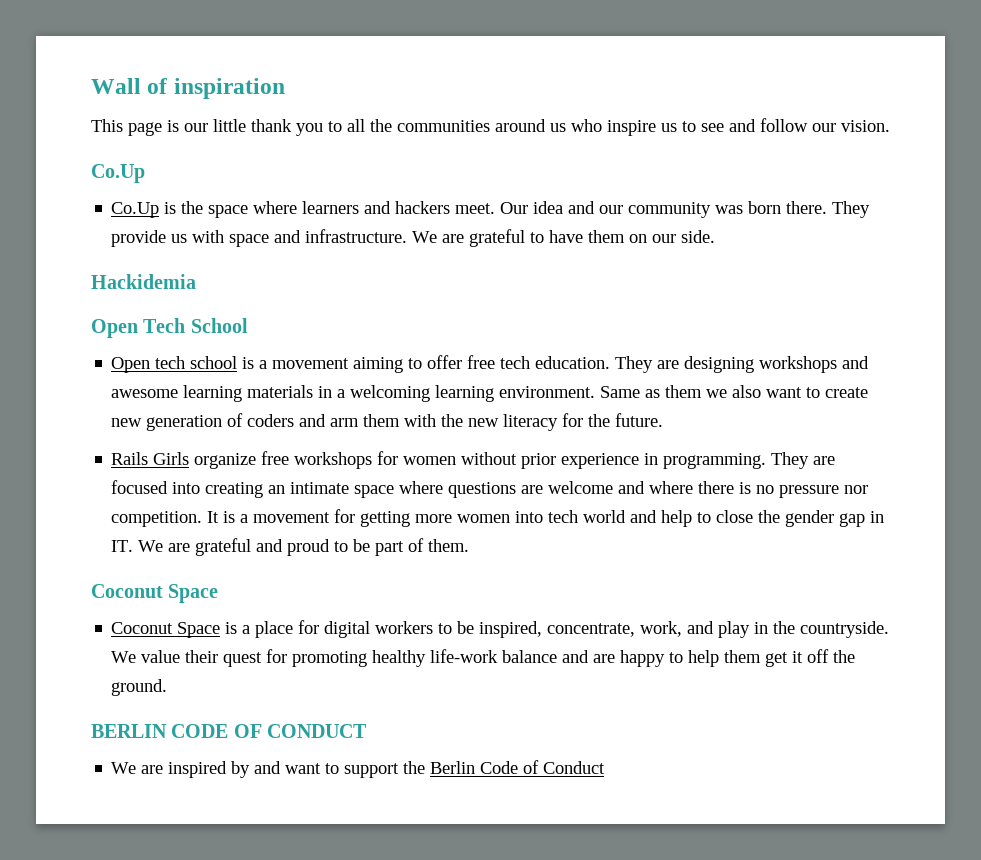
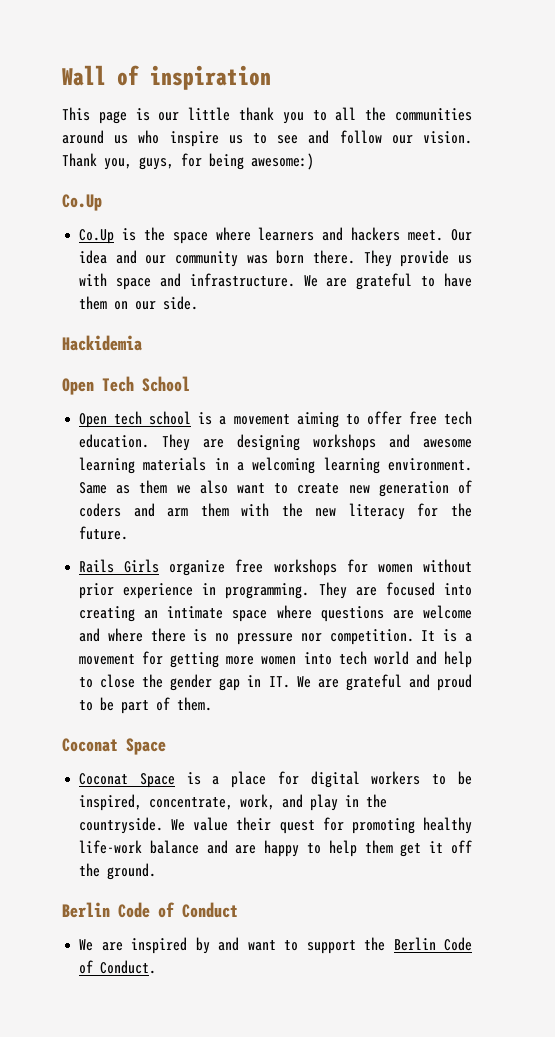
(890, 126) none -> [62,153,314,170] Thank you, guys, for being awesome:)
[91,584,163,598] Coconut -> [62,738,118,752] Coconat
[111,622,174,634] Coconut -> [79,773,129,785] Coconat
[91,724,368,738] BERLIN CODE OF CONDUCT -> [62,902,238,918] Berlin Code of Conduct
[543,761,606,774] Conduct -> [100,960,157,974] Conduct.

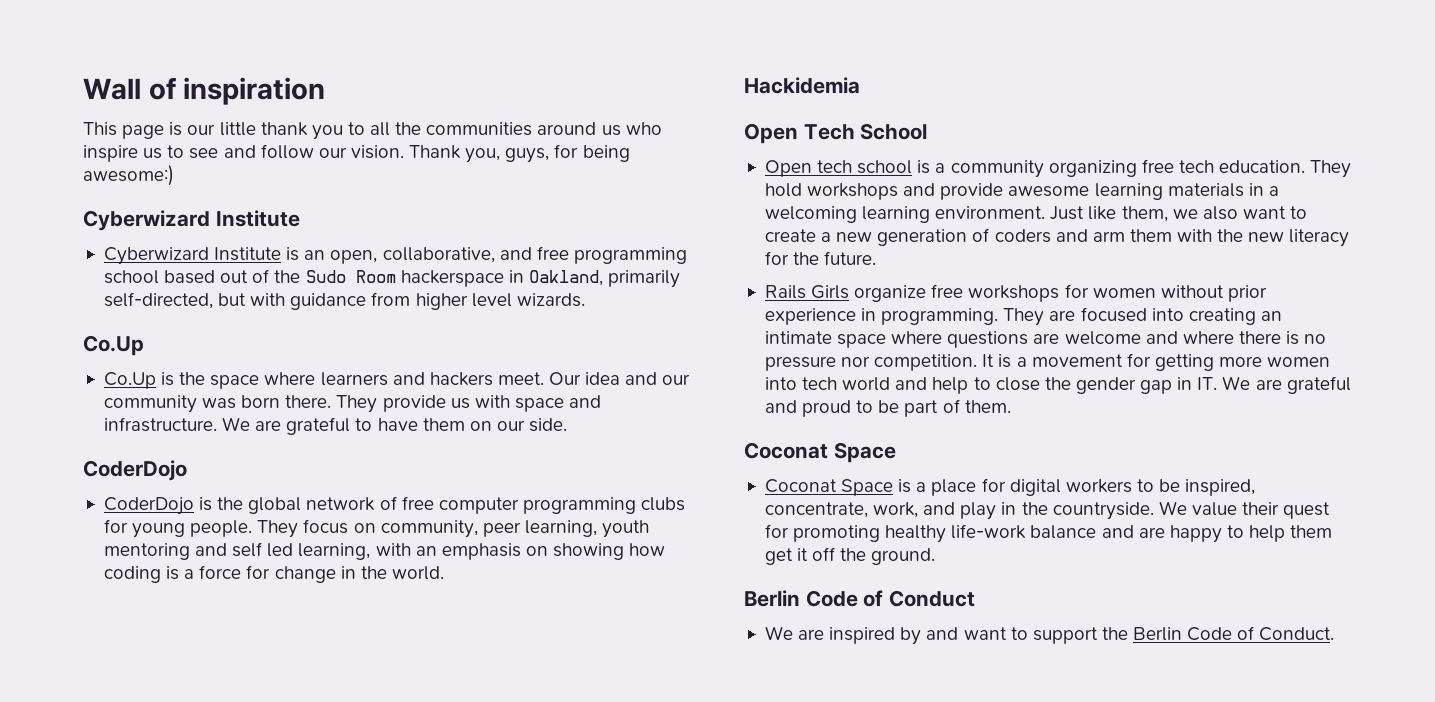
(314, 161) none -> [83,210,300,231] [103,246,687,265] [103,269,681,288] [103,292,585,310] // Cyberwizard Institute // Cyberwizard Institute is an open, collaborative, and free programming school based out of the Sudo Room hackerspace in Oakland, primarily self-directed, but with guidance from higher level wizards.
(199, 303) none -> [83,460,187,481] [103,496,686,515] [103,519,650,538] [103,542,666,560] [103,565,444,583] // CoderDojo // CoderDojo is the global network of free computer programming clubs for young people. They focus on community, peer learning, youth mentoring and self led learning, with an emphasis on showing how coding is a force for change in the world.
[233,411,402,428] movement aiming to offer -> [950,160,1137,178] community organizing
[203,434,301,451] are designing -> [764,183,802,197] hold
(411, 441) none -> [940,183,1004,200] provide
[79,480,168,494] Same as them -> [1050,206,1168,222] Just like them,
(340, 488) none -> [821,232,832,242] a

